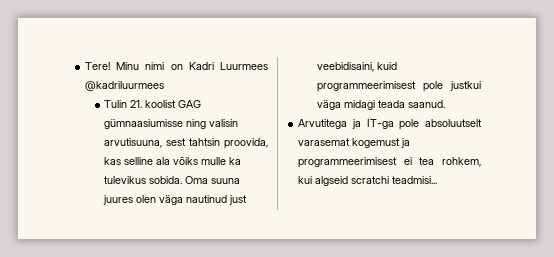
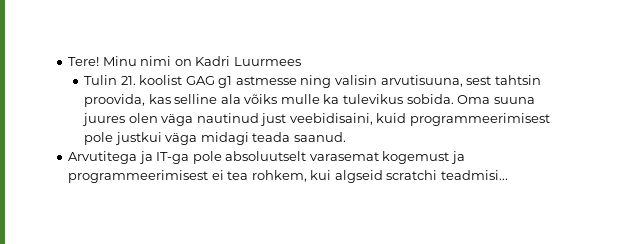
[85,81,165,91] @kadriluurmees -> (301, 61) none
[104,119,184,129] gümnaasiumisse -> [218,76,297,88] g1 astmesse

